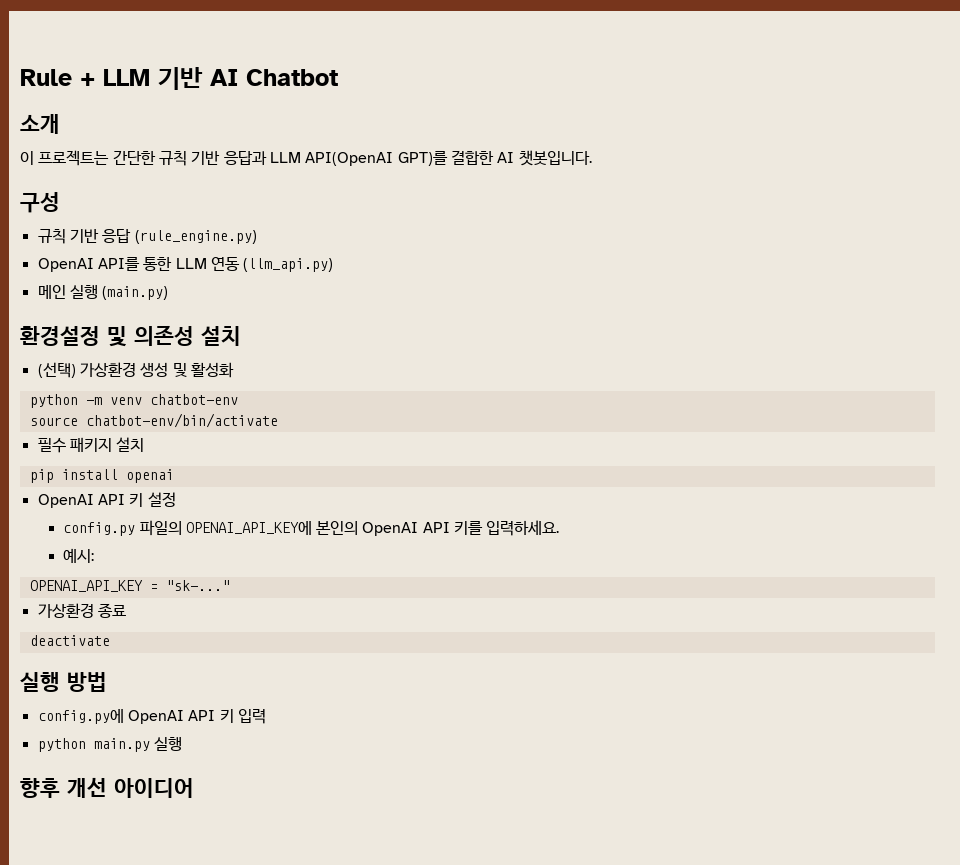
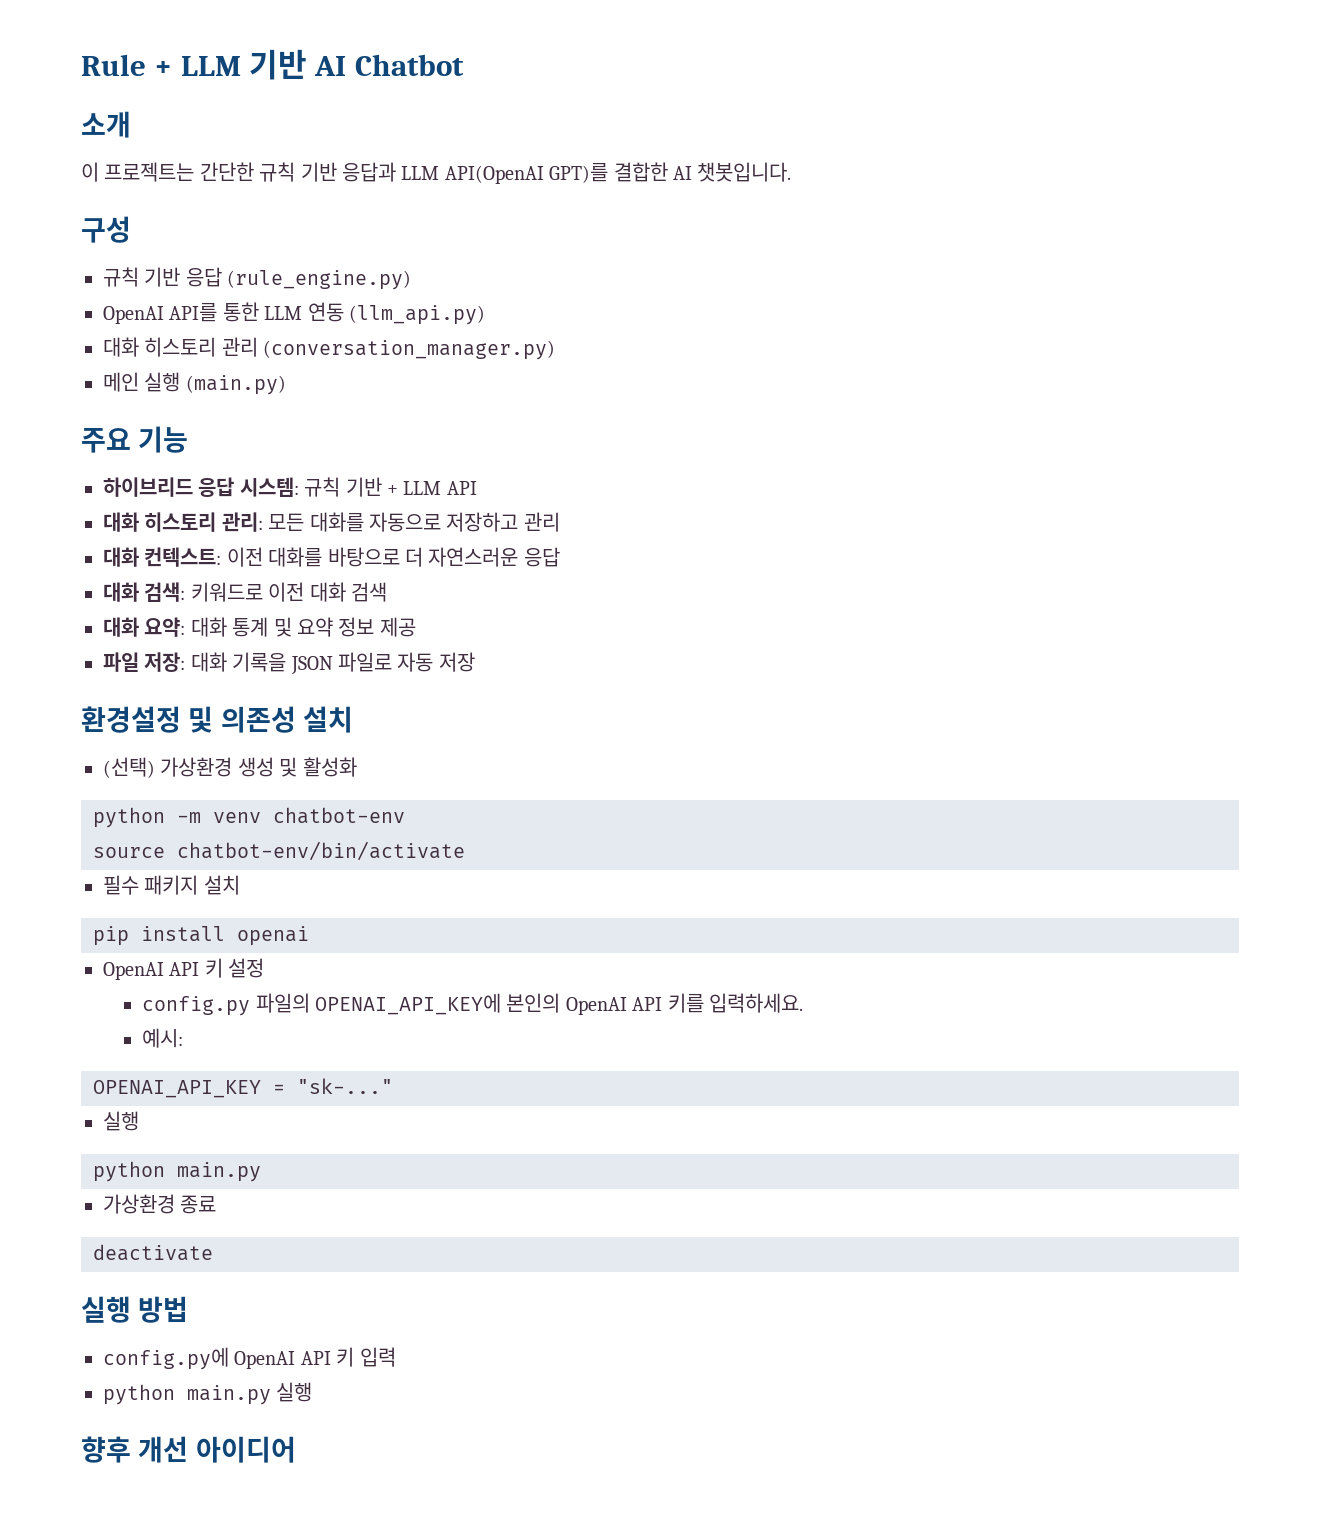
(334, 265) none -> [103,337,556,360] // 대화 히스토리 관리 (conversation_manager.py)
(169, 293) none -> [81,426,189,453] [103,477,477,497] [103,512,560,532] [103,547,560,567] [103,582,387,602] [103,617,416,637] [103,652,475,675] // 주요 기능 // 하이브리드 응답 시스템: 규칙 기반 + LLM API // 대화 히스토리 관리: 모든 대화를 자동으로 저장하고 관리 // 대화 컨텍스트: 이전 대화를 바탕으로 더 자연스러운 응답 // 대화 검색: 키워드로 이전 대화 검색 // 대화 요약: 대화 통계 및 요약 정보 제공 // 파일 저장: 대화 기록을 JSON 파일로 자동 저장
(230, 585) none -> [103,1111,139,1131] [93,1161,261,1182] // 실행 // python main.py

